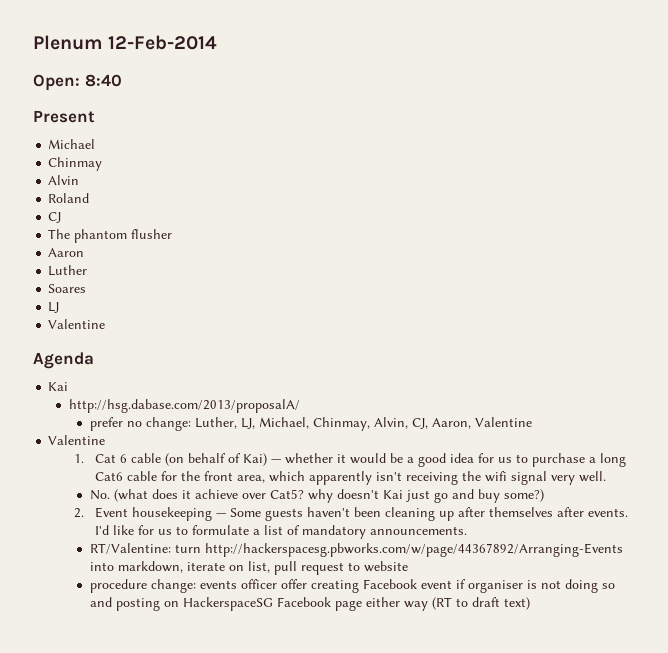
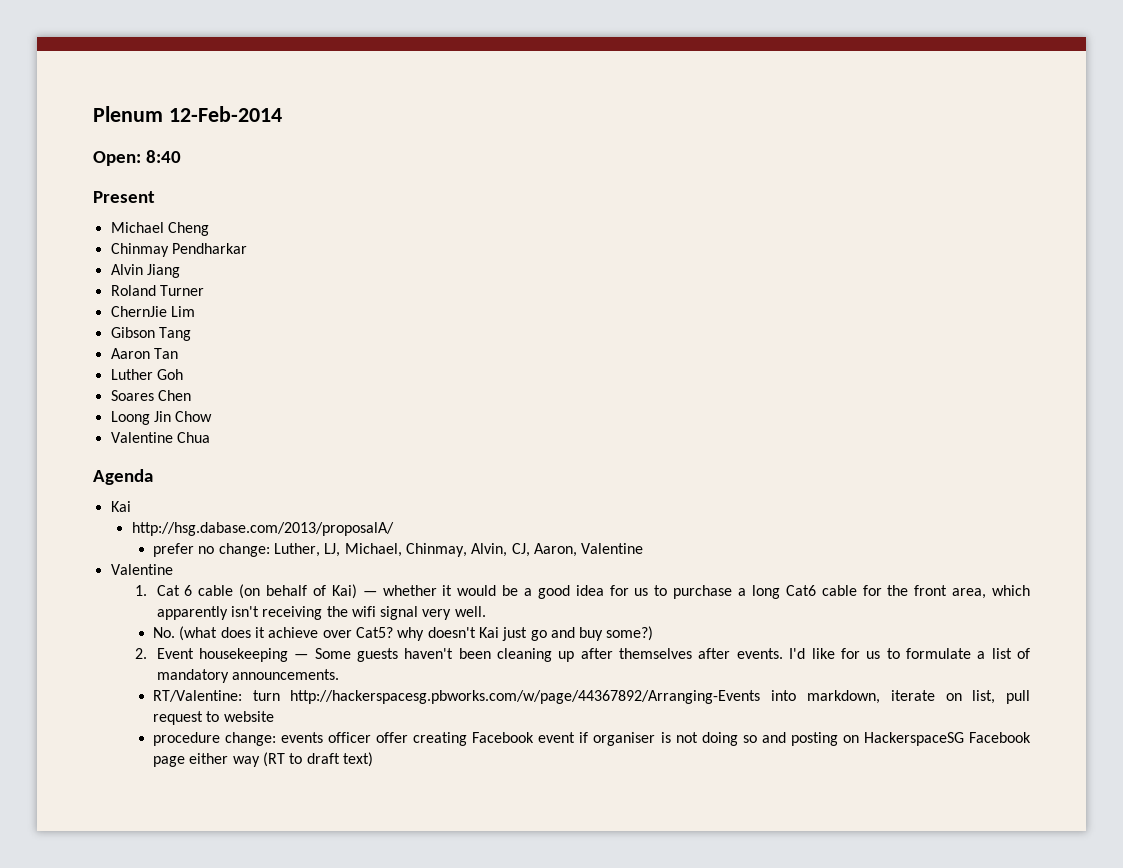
(96, 144) none -> [167,222,209,236] Cheng
(103, 164) none -> [171,243,247,254] Pendharkar
(80, 180) none -> [146,264,180,278] Jiang
[48,212,62,223] [48,229,173,243] // CJ // The phantom flusher -> [159,285,204,296] [110,306,195,317] [110,327,191,341] Turner // ChernJie Lim // Gibson Tang
(85, 252) none -> [153,348,178,359] Tan
(88, 270) none -> [156,369,183,380] Goh
[48,302,60,313] [48,319,106,329] // LJ // Valentine -> [157,390,191,401] [110,411,213,425] [110,432,210,443] Chen // Loong Jin Chow // Valentine Chua

